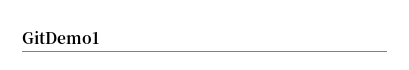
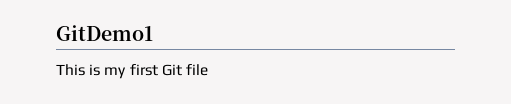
(99, 37) none -> [56,64,208,79] // This is my first Git file

